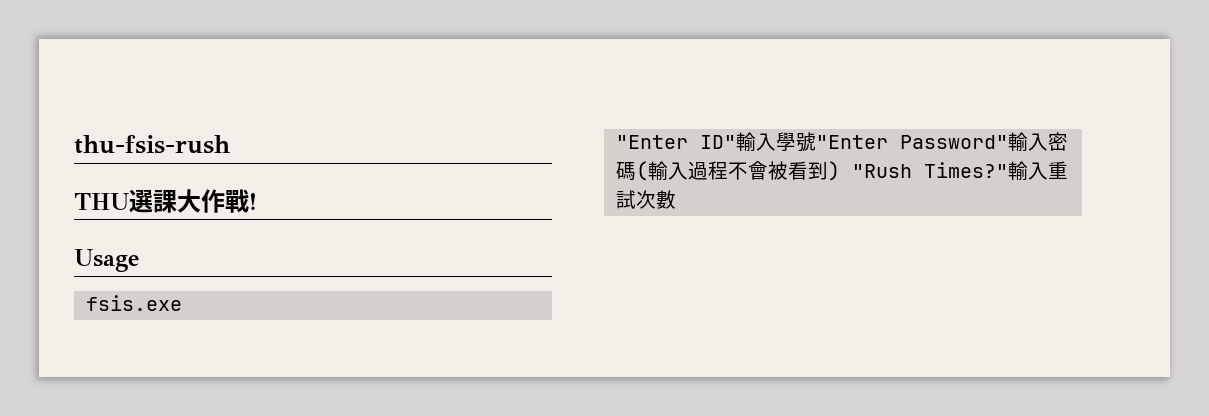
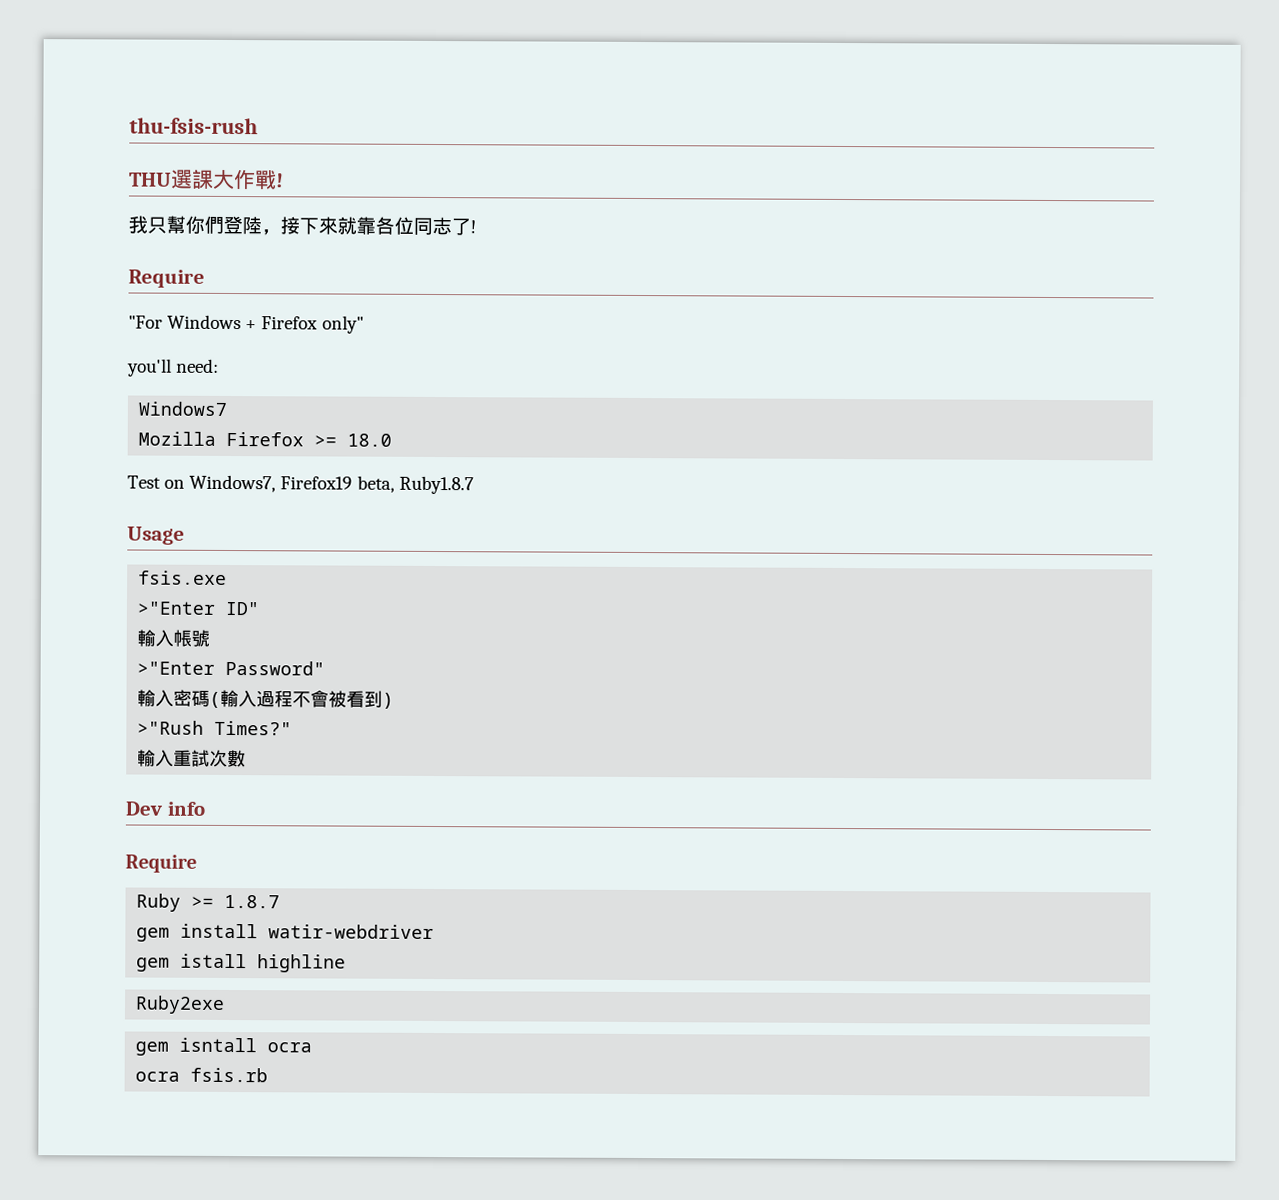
(257, 201) none -> [128,215,476,236] [128,269,205,288] [128,314,364,334] [127,358,220,377] [138,401,228,416] [138,431,393,447] [127,474,474,495] // 我只幫你們登陸，接下來就靠各位同志了! // Require // "For Windows + Firefox only" // you'll need: // Windows7 // Mozilla Firefox >= 18.0 // Test on Windows7, Firefox19 beta, Ruby1.8.7
[616,135,689,149] "Enter -> [137,601,216,615] >"Enter
[736,132,797,152] 輸入學 -> [137,629,193,647] // 輸入帳
[816,135,889,149] "Enter -> [137,661,216,675] // >"Enter
(1009, 142) none -> (326, 668) //
[852,164,913,178] "Rush -> [137,720,205,735] // >"Rush
(1009, 170) none -> (293, 728) //
(677, 199) none -> [125,801,206,816] [125,854,197,873] [136,893,281,912] [136,923,435,942] [136,953,347,973] [135,995,226,1014] [135,1037,313,1056] [135,1067,269,1083] // Dev info // Require // Ruby >= 1.8.7 // gem install watir-webdriver // gem istall highline // Ruby2exe // gem isntall ocra // ocra fsis.rb

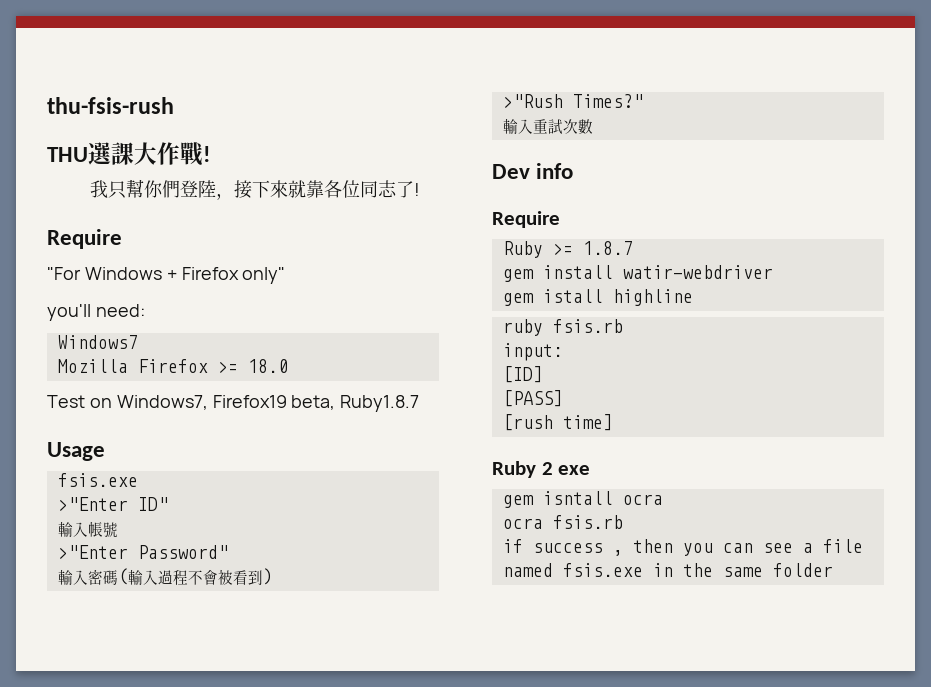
[135,995,226,1014] Ruby2exe -> [502,319,623,336] [502,343,563,361] [502,366,543,383] [502,390,563,407] [502,414,613,431] [492,461,591,478] ruby fsis.rb // input: // [ID] // [PASS] // [rush time] // Ruby 2 exe
(269, 1075) none -> [502,539,863,556] [502,563,833,577] // if success , then you can see a file named fsis.exe in the same folder

